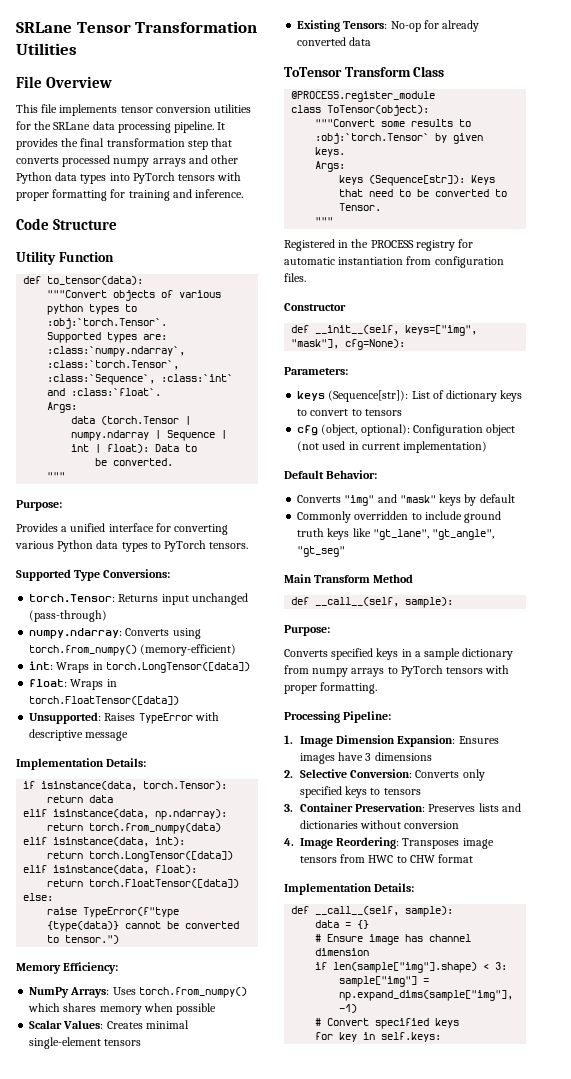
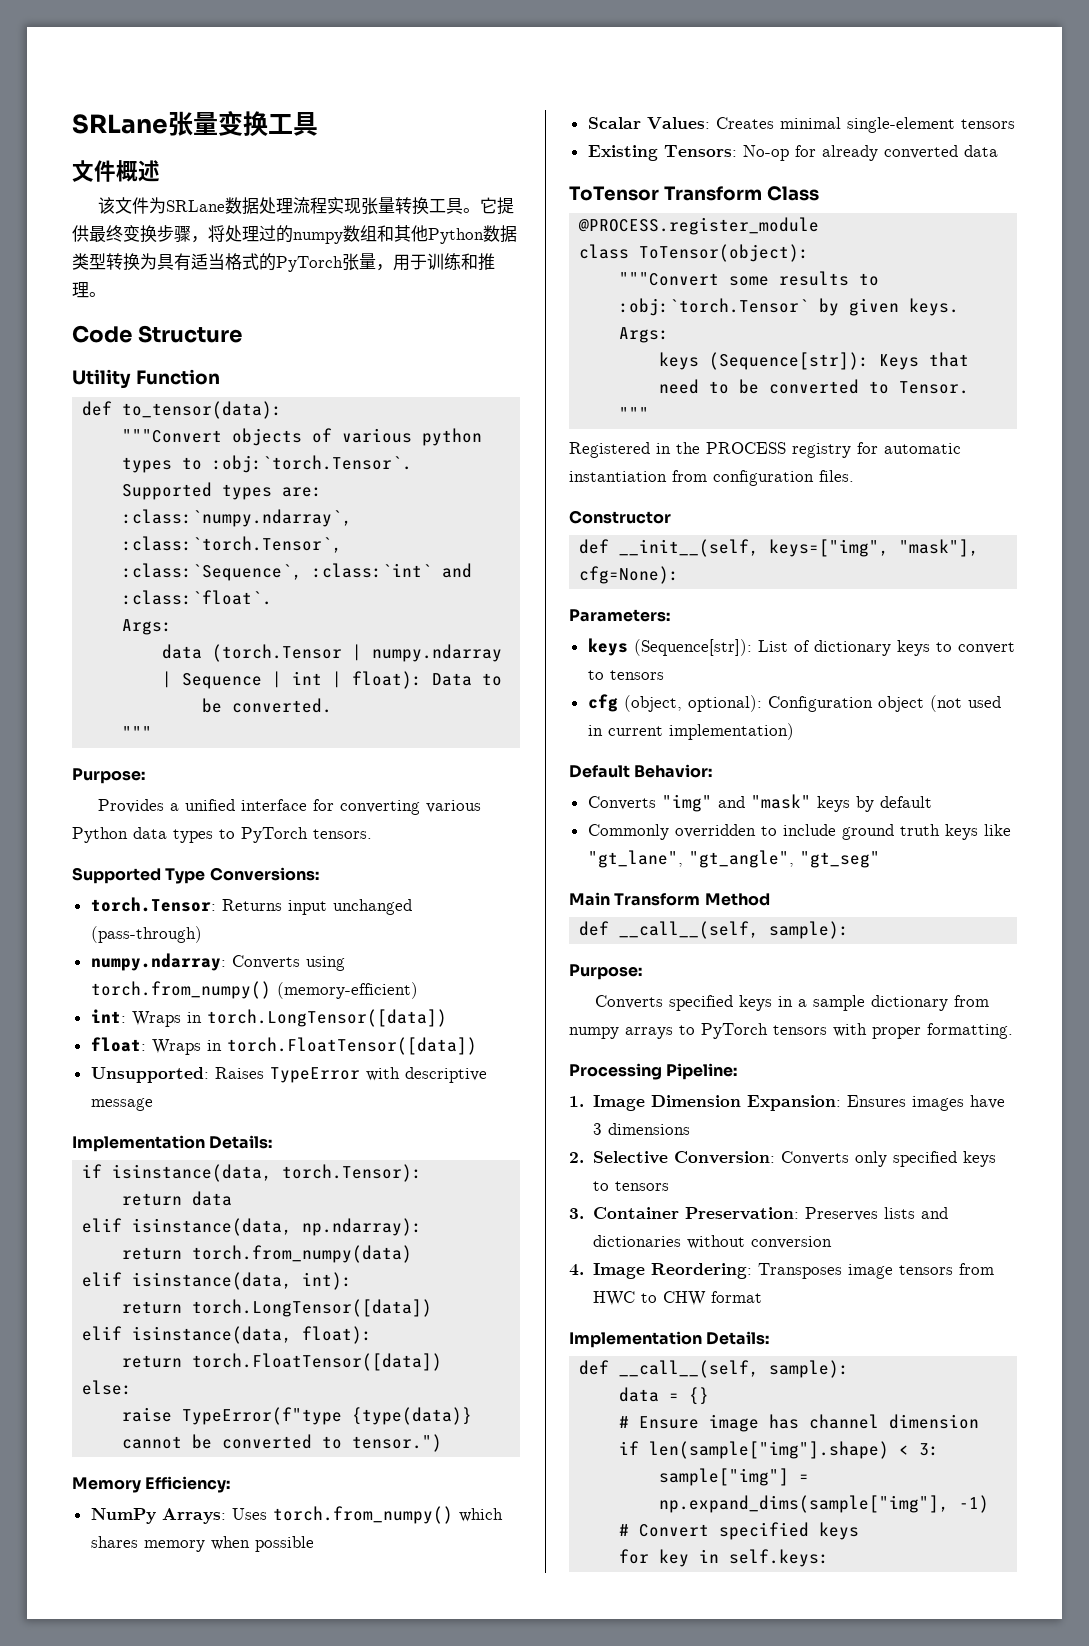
[16,21,258,33] [16,43,77,55] [16,76,113,88] [16,104,252,116] [16,121,226,133] [16,138,233,150] [16,155,239,167] [16,172,242,184] [16,189,244,201] SRLane Tensor Transformation Utilities // File Overview // This file implements tensor conversion utilities for the SRLane data processing pipeline. It provides the final transformation step that converts processed numpy arrays and other Python data types into PyTorch tensors with proper formatting for training and inference. -> [72,111,318,137] [72,160,160,182] [98,197,515,215] [72,225,517,244] [72,253,495,272] [72,282,106,298] SRLane张量变换工具 // 文件概述 // 该文件为SRLane数据处理流程实现张量转换工具。它提供最终变换步骤，将处理过的numpy数组和其他Python数据类型转换为具有适当格式的PyTorch张量，用于训练和推理。

